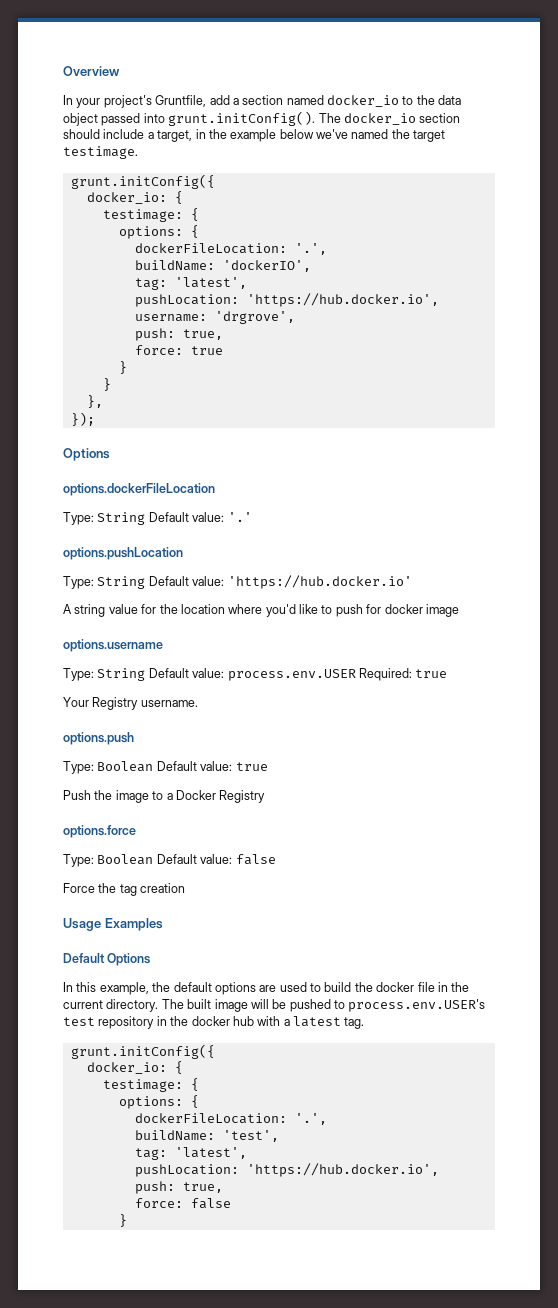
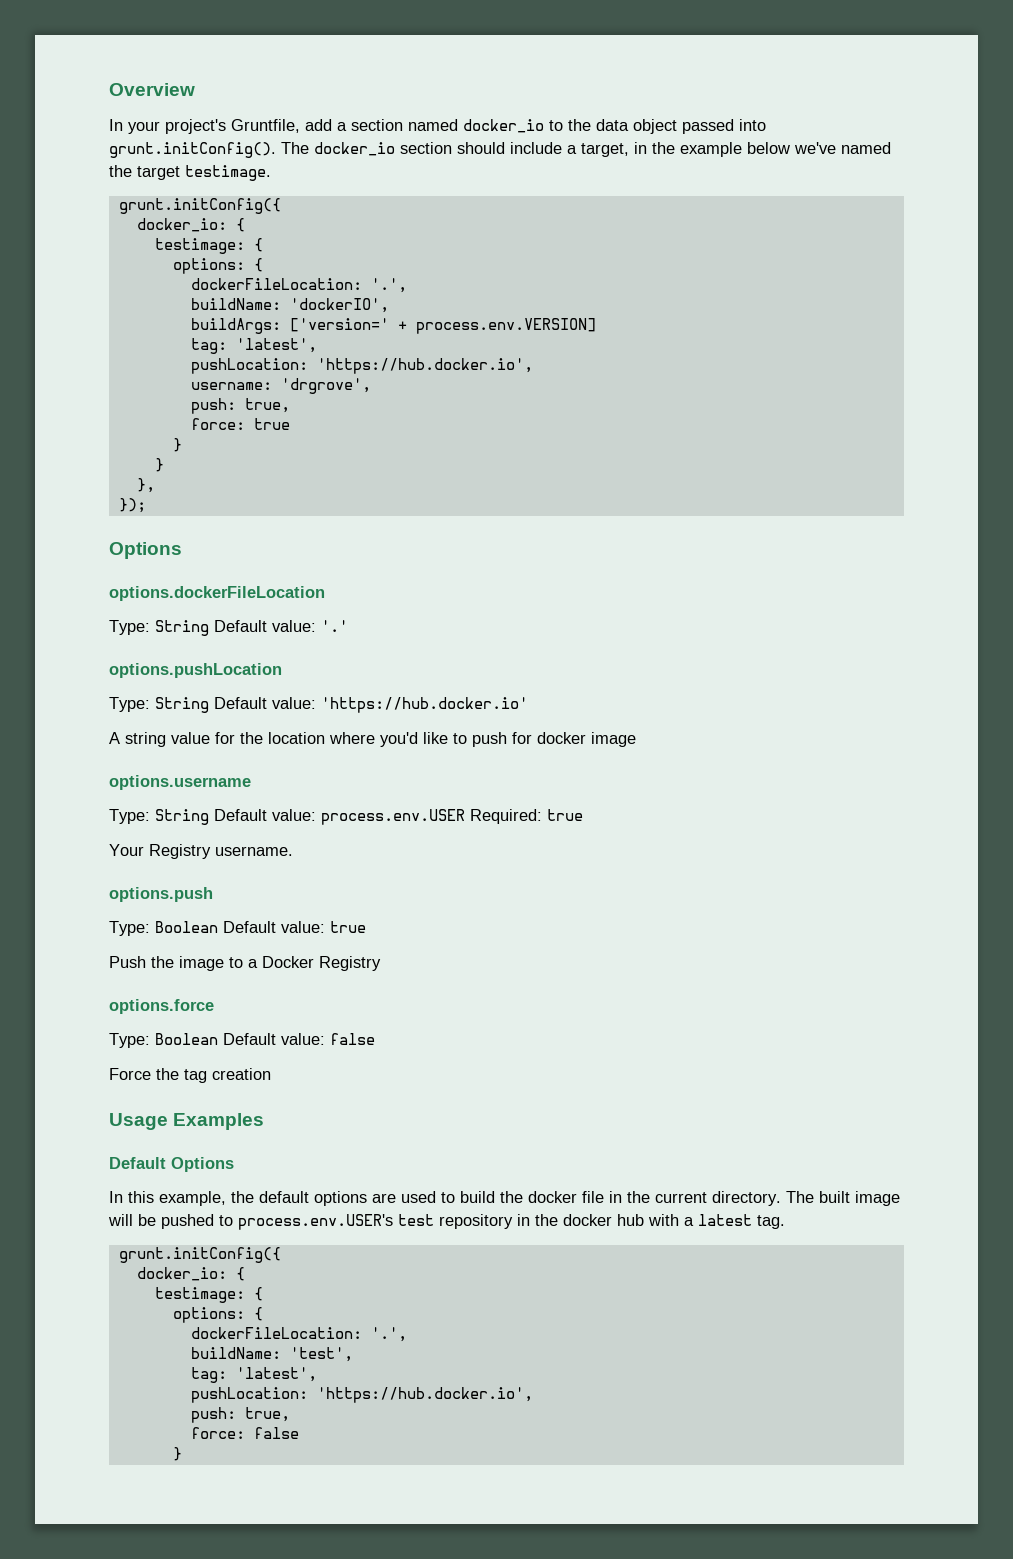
(311, 266) none -> [190,318,596,334] // buildArgs: ['version=' + process.env.VERSION]

